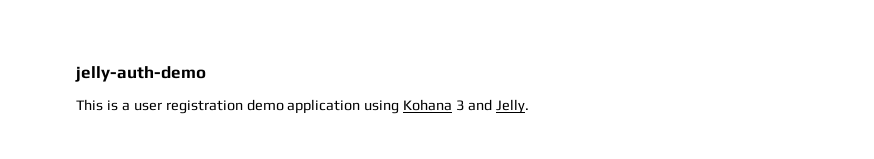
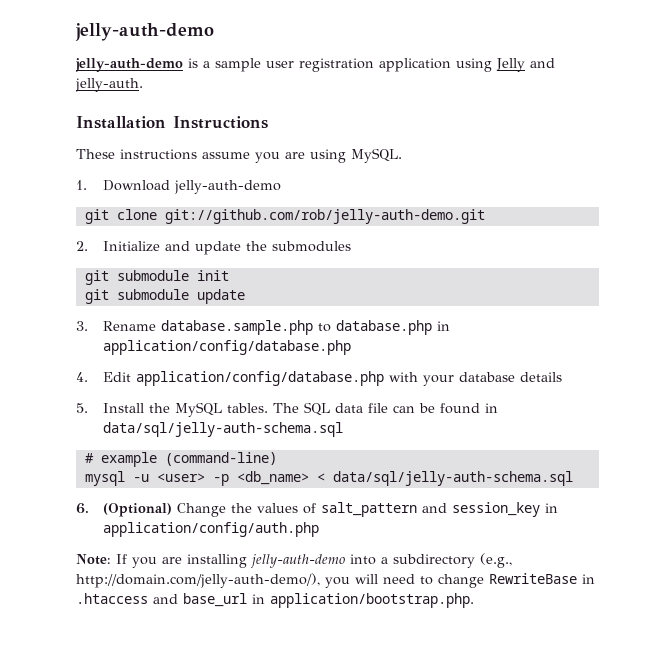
[75,66,206,82] [76,99,103,111] jelly-auth-demo // This -> [75,23,214,41] [75,58,183,72] jelly-auth-demo // jelly-auth-demo
(130, 106) none -> [215,58,261,72] sample
[246,99,284,111] demo -> (374, 65) none
[403,99,530,114] Kohana 3 and Jelly. -> [496,58,555,72] [75,78,143,92] [76,116,268,129] [76,148,402,163] [76,180,281,194] [84,209,485,224] [76,241,351,255] [84,270,229,285] [84,289,245,304] [76,320,450,335] [102,340,351,355] [76,371,562,386] [76,402,498,417] [102,422,343,437] [84,452,277,467] [84,471,573,486] [76,502,558,517] [102,522,319,537] [76,553,512,568] [76,573,595,588] [76,593,474,608] Jelly and jelly-auth. // Installation Instructions // These instructions assume you are using MySQL. // 1. Download jelly-auth-demo // git clone git://github.com/rob/jelly-auth-demo.git // 2. Initialize and update the submodules // git submodule init // git submodule update // 3. Rename database.sample.php to database.php in application/config/database.php // 4. Edit application/config/database.php with your database details // 5. Install the MySQL tables. The SQL data file can be found in data/sql/jelly-auth-schema.sql // # example (command-line) // mysql -u <user> -p <db_name> < data/sql/jelly-auth-schema.sql // 6. (Optional) Change the values of salt_pattern and session_key in application/config/auth.php // Note: If you are installing jelly-auth-demo into a subdirectory (e.g., http://domain.com/jelly-auth-demo/), you will need to change RewriteBase in .htaccess and base_url in application/bootstrap.php.

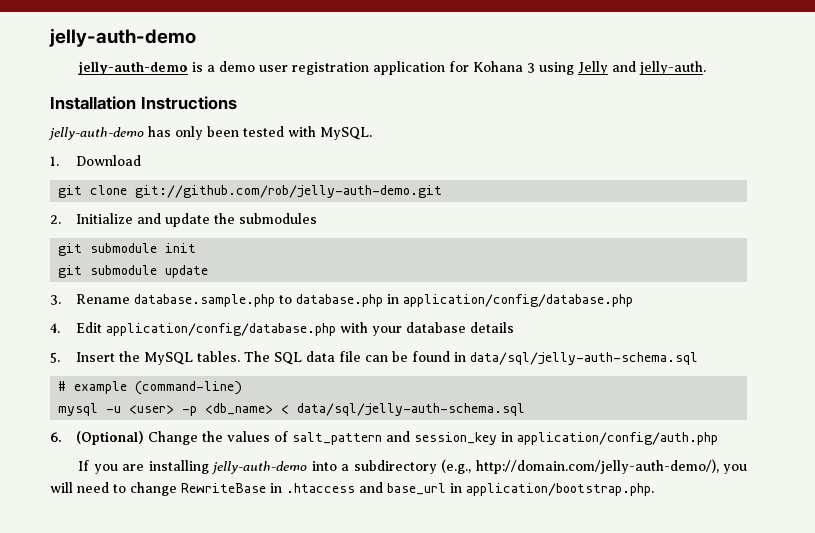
[215,58,261,72] sample -> [219,61,256,72] demo
(451, 65) none -> [449,61,536,73] for Kohana 3
[76,149,346,163] These instructions assume you are using -> [48,126,316,140] jelly-auth-demo has only been tested with
[173,180,281,194] jelly-auth-demo -> (141, 160) none
[102,403,144,413] Install -> [75,352,115,362] Insert
[76,554,111,565] Note: -> (718, 438) none

